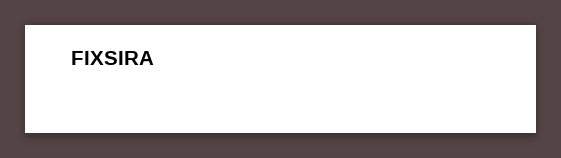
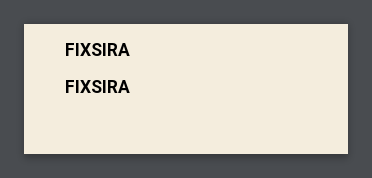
[71,51,154,65] FIXSIRA -> [65,43,130,56] [65,80,130,93] FIXSIRA // FIXSIRA

